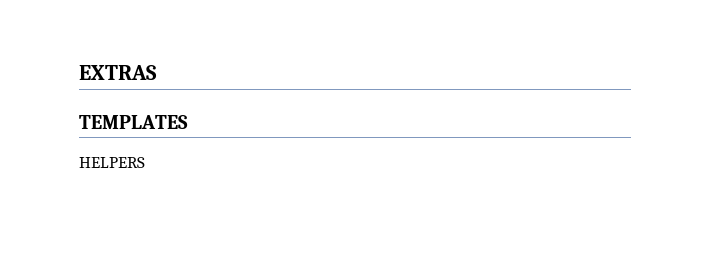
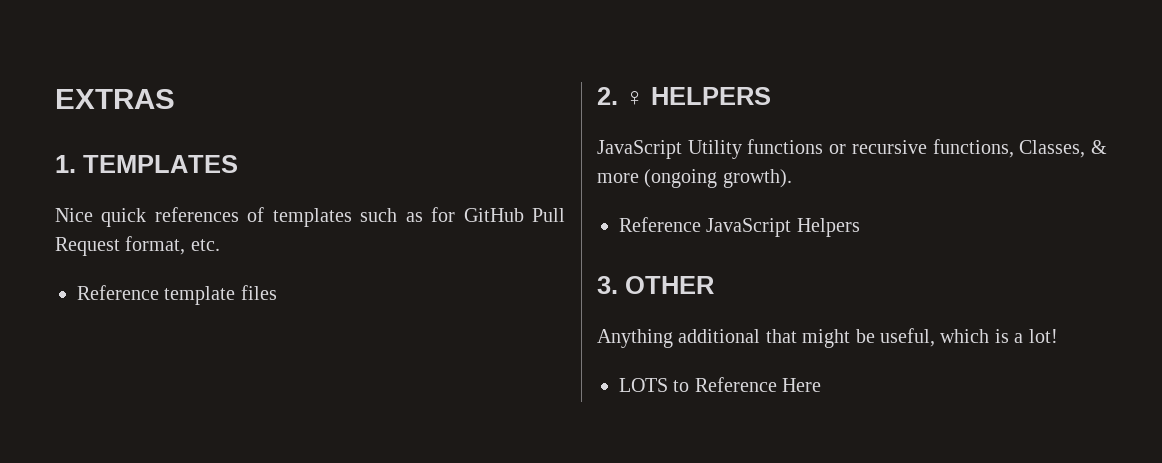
(157, 72) none -> [55,155,76,173] 1.
[79,157,145,168] HELPERS -> [55,207,565,227] [55,236,220,256] [77,285,277,305] [597,87,771,105] [597,139,1107,159] [597,169,792,188] [619,217,860,237] [597,276,714,294] [597,328,1058,348] [619,377,822,392] Nice quick references of templates such as for GitHub Pull Request format, etc. // Reference template files // 2. ♀ HELPERS // JavaScript Utility functions or recursive functions, Classes, & more (ongoing growth). // Reference JavaScript Helpers // 3. OTHER // Anything additional that might be useful, which is a lot! // LOTS to Reference Here

